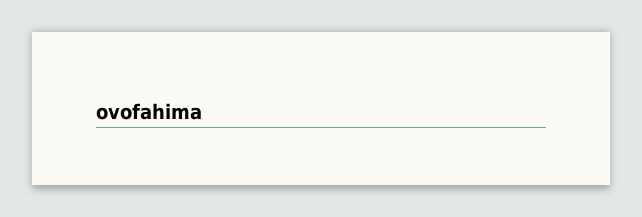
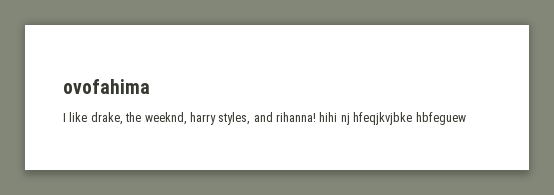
(202, 111) none -> [63,112,466,125] // I like drake, the weeknd, harry styles, and rihanna! hihi nj hfeqjkvjbke hbfeguew

